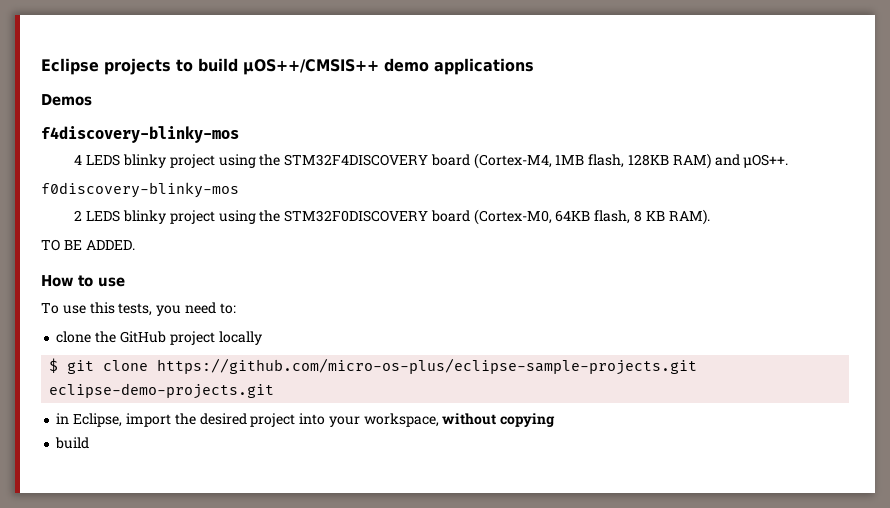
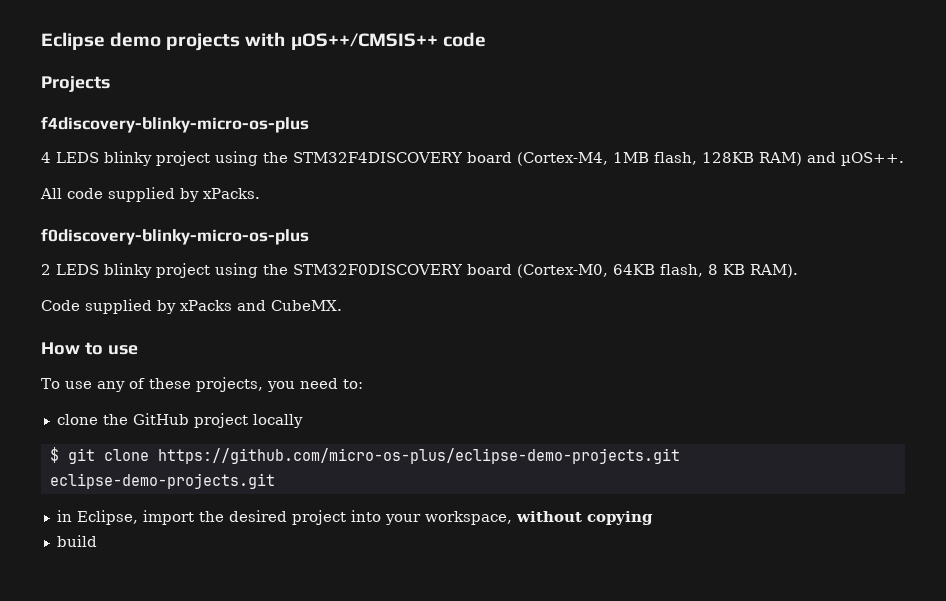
[104,58,534,75] [41,94,92,106] [41,126,239,143] projects to build µOS++/CMSIS++ demo applications // Demos // f4discovery-blinky-mos -> [110,32,486,51] [41,76,110,92] [41,116,309,133] demo projects with µOS++/CMSIS++ code // Projects // f4discovery-blinky-micro-os-plus
[41,182,239,198] f0discovery-blinky-mos -> [40,187,260,202] [41,228,309,245] All code supplied by xPacks. // f0discovery-blinky-micro-os-plus
[41,239,135,251] TO BE ADDED. -> [41,299,342,314] Code supplied by xPacks and CubeMX.
[89,302,153,316] this tests, -> [96,377,263,392] any of these projects,
[157,358,698,375] https://github.com/micro-os-plus/eclipse-sample-projects.git -> [157,448,680,464] https://github.com/micro-os-plus/eclipse-demo-projects.git

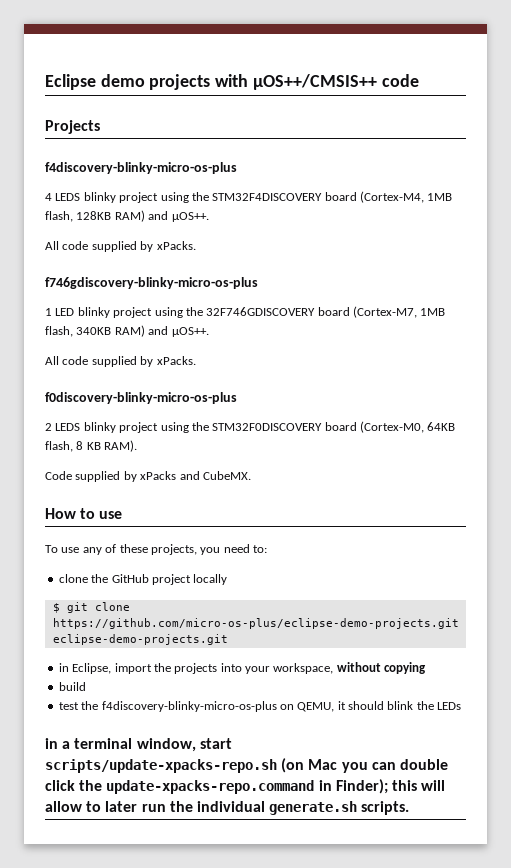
(260, 193) none -> [45,277,258,289] [45,306,446,318] [45,325,209,337] [45,356,196,367] // f746gdiscovery-blinky-micro-os-plus // 1 LED blinky project using the 32F746GDISCOVERY board (Cortex-M7, 1MB flash, 340KB RAM) and µOS++. // All code supplied by xPacks.
[228,510,346,525] desired project -> [174,663,218,674] projects
(97, 541) none -> [58,701,462,712] [45,738,232,752] [45,758,448,773] [45,779,446,794] [45,801,410,815] // test the f4discovery-blinky-micro-os-plus on QEMU, it should blink the LEDs // in a terminal window, start scripts/update-xpacks-repo.sh (on Mac you can double click the update-xpacks-repo.command in Finder); this will allow to later run the individual generate.sh scripts.

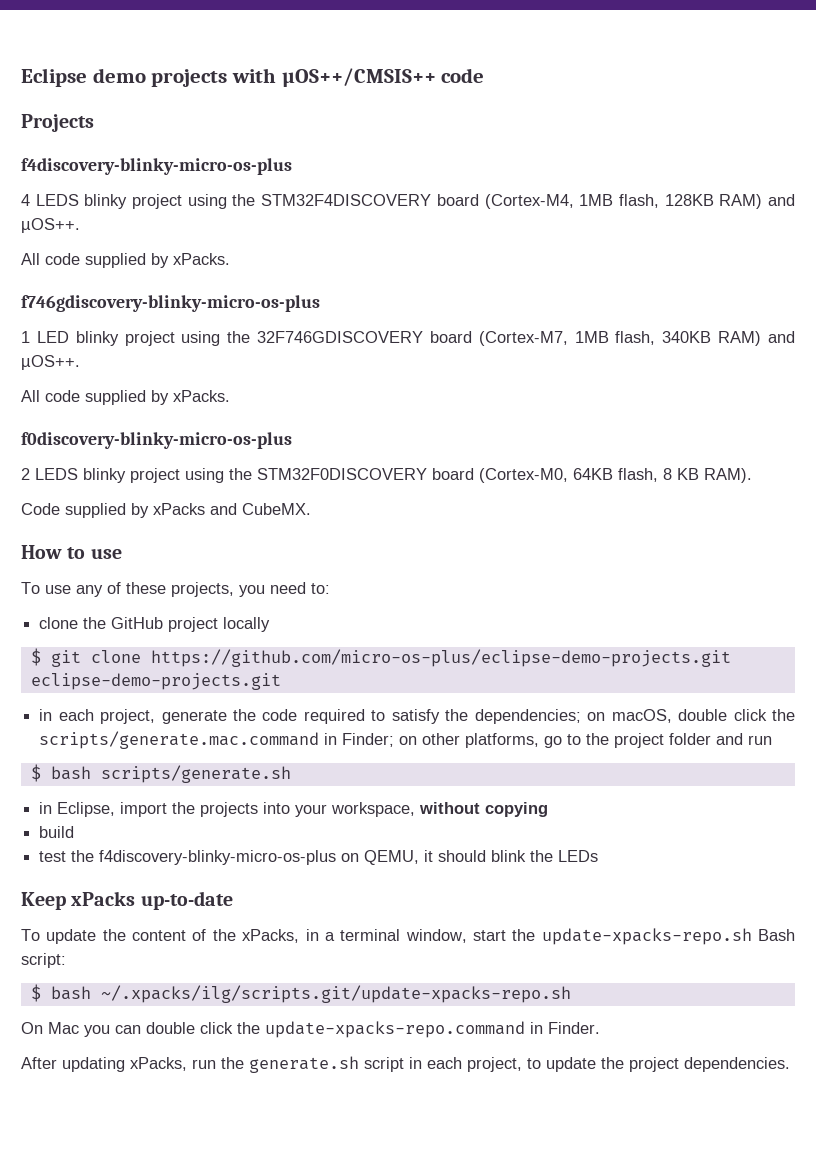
(228, 639) none -> [39,709,796,724] [39,731,773,749] [30,764,291,783] // in each project, generate the code required to satisfy the dependencies; on macOS, double click the scripts/generate.mac.command in Finder; on other platforms, go to the project folder and run // $ bash scripts/generate.sh
(462, 706) none -> [21,891,233,910] [21,929,300,944] Keep xPacks up-to-date // To update the content of the xPacks,
[45,758,305,773] scripts/update-xpacks-repo.sh (on -> [512,928,795,945] [21,953,66,968] [30,984,571,1003] [21,1022,43,1034] the update-xpacks-repo.sh Bash script: // $ bash ~/.xpacks/ilg/scripts.git/update-xpacks-repo.sh // On
[335,779,446,794] [45,801,410,815] Finder); this will allow to later run the individual generate.sh scripts. -> [548,1022,600,1034] [21,1056,790,1073] Finder. // After updating xPacks, run the generate.sh script in each project, to update the project dependencies.

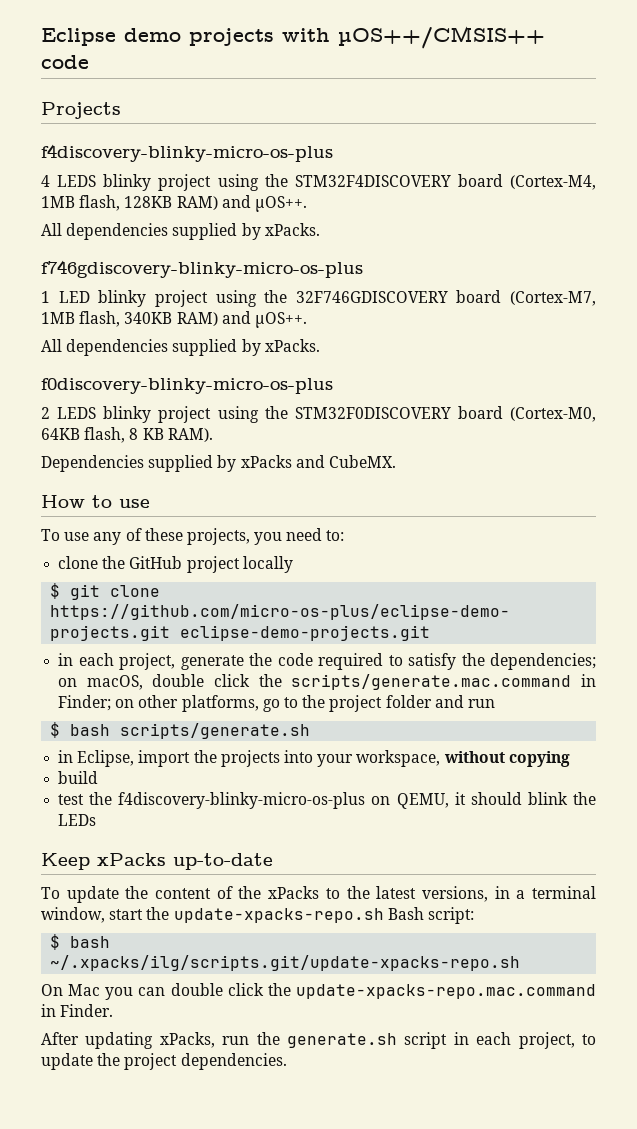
[45,253,80,265] code -> [66,223,169,240] dependencies
[45,390,80,402] code -> [66,339,169,356] dependencies
[21,503,60,515] Code -> [41,455,144,472] Dependencies
[242,929,300,943] xPacks, -> [268,886,488,902] xPacks to the latest versions,
[265,1021,525,1038] update-xpacks-repo.command -> [295,984,596,999] update-xpacks-repo.mac.command

